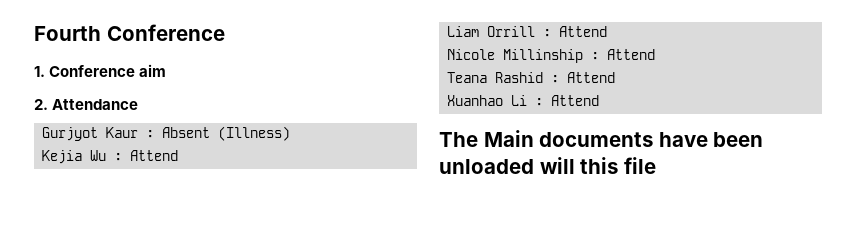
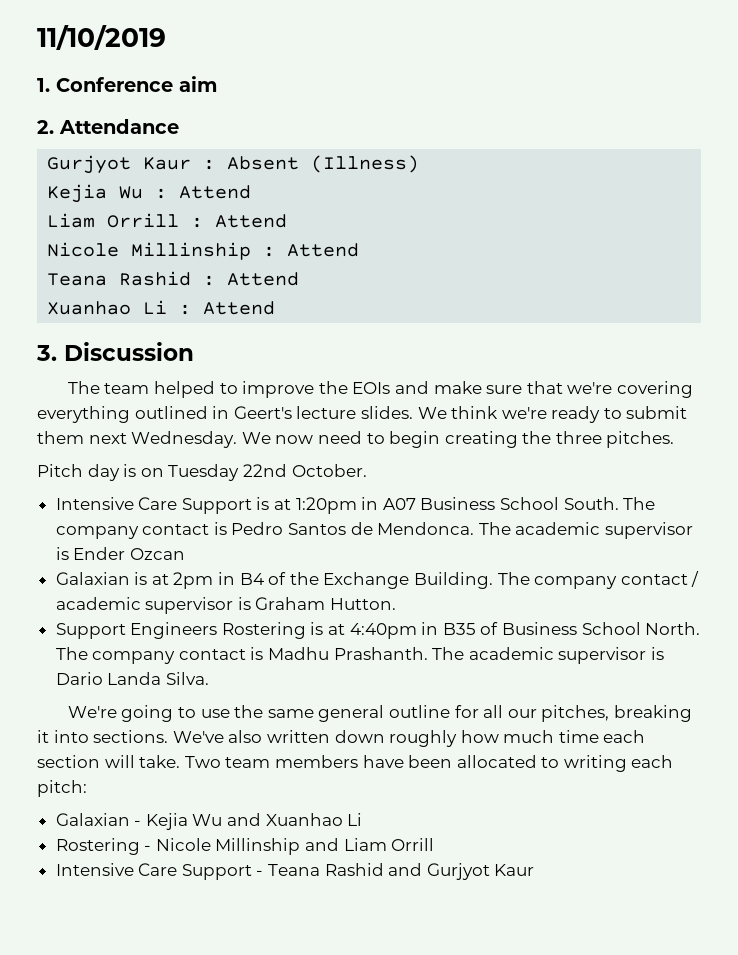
[34,24,225,41] Fourth Conference -> [37,25,166,50] 11/10/2019
[439,130,764,147] [439,157,656,174] // The Main documents have been unloaded will this file -> [36,342,194,361] [67,381,693,398] [37,406,688,423] [37,431,675,448] [37,464,367,481] [55,497,656,514] [55,522,694,539] [55,547,185,560] [55,571,700,589] [55,597,397,614] [55,622,701,639] [55,647,665,664] [55,672,209,685] [67,705,692,722] [37,730,646,747] [37,755,674,772] [37,780,87,797] [55,813,363,830] [55,838,435,855] [55,863,535,880] // 3. Discussion // The team helped to improve the EOIs and make sure that we're covering everything outlined in Geert's lecture slides. We think we're ready to submit them next Wednesday. We now need to begin creating the three pitches. // Pitch day is on Tuesday 22nd October. // Intensive Care Support is at 1:20pm in A07 Business School South. The company contact is Pedro Santos de Mendonca. The academic supervisor is Ender Ozcan // Galaxian is at 2pm in B4 of the Exchange Building. The company contact / academic supervisor is Graham Hutton. // Support Engineers Rostering is at 4:40pm in B35 of Business School North. The company contact is Madhu Prashanth. The academic supervisor is Dario Landa Silva. // We're going to use the same general outline for all our pitches, breaking it into sections. We've also written down roughly how much time each section will take. Two team members have been allocated to writing each pitch: // Galaxian - Kejia Wu and Xuanhao Li // Rostering - Nicole Millinship and Liam Orrill // Intensive Care Support - Teana Rashid and Gurjyot Kaur

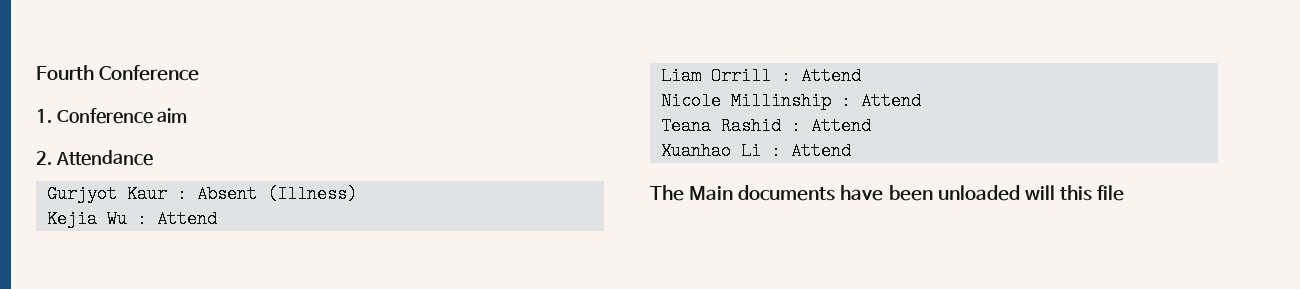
[37,25,166,50] 11/10/2019 -> [36,65,200,81] Fourth Conference
[36,342,194,361] [67,381,693,398] [37,406,688,423] [37,431,675,448] [37,464,367,481] [55,497,656,514] [55,522,694,539] [55,547,185,560] [55,571,700,589] [55,597,397,614] [55,622,701,639] [55,647,665,664] [55,672,209,685] [67,705,692,722] [37,730,646,747] [37,755,674,772] [37,780,87,797] [55,813,363,830] [55,838,435,855] [55,863,535,880] // 3. Discussion // The team helped to improve the EOIs and make sure that we're covering everything outlined in Geert's lecture slides. We think we're ready to submit them next Wednesday. We now need to begin creating the three pitches. // Pitch day is on Tuesday 22nd October. // Intensive Care Support is at 1:20pm in A07 Business School South. The company contact is Pedro Santos de Mendonca. The academic supervisor is Ender Ozcan // Galaxian is at 2pm in B4 of the Exchange Building. The company contact / academic supervisor is Graham Hutton. // Support Engineers Rostering is at 4:40pm in B35 of Business School North. The company contact is Madhu Prashanth. The academic supervisor is Dario Landa Silva. // We're going to use the same general outline for all our pitches, breaking it into sections. We've also written down roughly how much time each section will take. Two team members have been allocated to writing each pitch: // Galaxian - Kejia Wu and Xuanhao Li // Rostering - Nicole Millinship and Liam Orrill // Intensive Care Support - Teana Rashid and Gurjyot Kaur -> [650,185,1125,201] // The Main documents have been unloaded will this file

